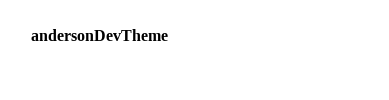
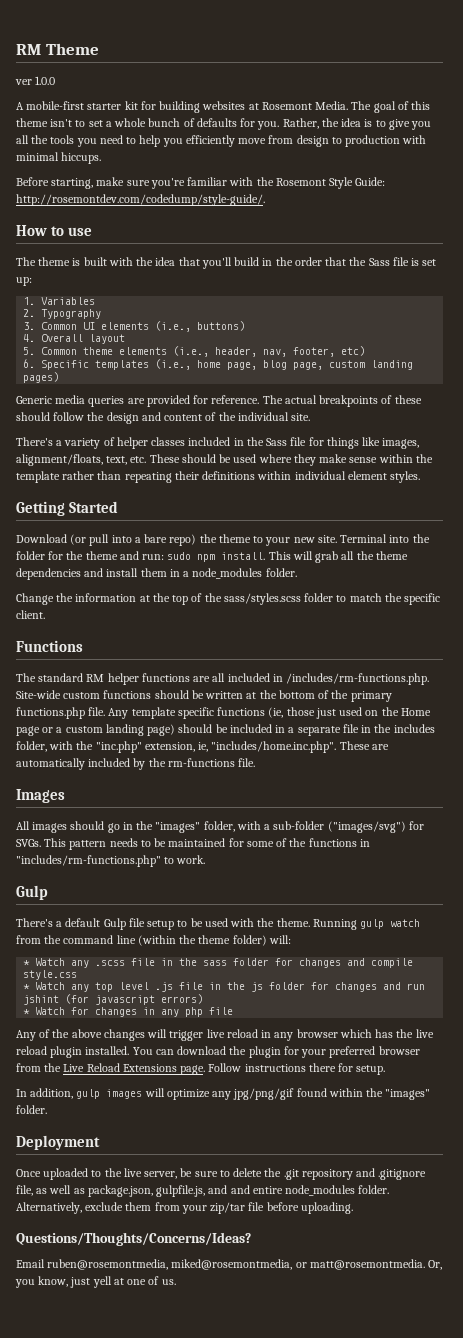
[31,29,168,41] andersonDevTheme -> [16,43,99,55] [15,76,56,85] [16,101,431,113] [16,118,432,130] [16,135,427,147] [16,152,102,164] [16,177,386,189] [16,194,265,206] [16,225,93,236] [16,257,437,269] [16,277,32,286] [23,297,96,305] [23,309,102,319] [23,321,246,332] [23,334,126,344] [23,346,366,357] [23,359,414,370] [23,372,60,383] [16,395,422,407] [16,412,311,424] [16,437,420,449] [16,454,433,466] [16,471,421,483] [16,501,119,516] [16,534,430,546] [16,551,408,563] [16,568,297,580] [16,593,441,605] [16,610,45,619] [16,640,83,652] [16,673,430,685] [16,690,392,702] [16,707,431,719] [16,724,435,736] [16,741,389,753] [16,758,256,770] [16,789,65,803] [16,821,424,833] [16,838,370,850] [16,855,206,867] [16,885,48,900] [16,918,421,930] [16,935,291,946] [23,958,414,968] [23,970,78,980] [23,982,426,992] [23,994,204,1005] [23,1007,234,1017] [16,1029,434,1041] [16,1046,420,1058] [16,1063,386,1075] [16,1088,431,1100] [16,1105,47,1114] [16,1135,100,1150] [16,1168,427,1180] [16,1185,390,1197] [16,1202,353,1214] [16,1232,251,1246] [16,1259,443,1270] [15,1276,176,1288] RM Theme // ver 1.0.0 // A mobile-first starter kit for building websites at Rosemont Media. The goal of this theme isn't to set a whole bunch of defaults for you. Rather, the idea is to give you all the tools you need to help you efficiently move from design to production with minimal hiccups. // Before starting, make sure you're familiar with the Rosemont Style Guide: http://rosemontdev.com/codedump/style-guide/. // How to use // The theme is built with the idea that you'll build in the order that the Sass file is set up: // 1. Variables // 2. Typography // 3. Common UI elements (i.e., buttons) // 4. Overall layout // 5. Common theme elements (i.e., header, nav, footer, etc) // 6. Specific templates (i.e., home page, blog page, custom landing pages) // Generic media queries are provided for reference. The actual breakpoints of these should follow the design and content of the individual site. // There's a variety of helper classes included in the Sass file for things like images, alignment/floats, text, etc. These should be used where they make sense within the template rather than repeating their definitions within individual element styles. // Getting Started // Download (or pull into a bare repo) the theme to your new site. Terminal into the folder for the theme and run: sudo npm install. This will grab all the theme dependencies and install them in a node_modules folder. // Change the information at the top of the sass/styles.scss folder to match the specific client. // Functions // The standard RM helper functions are all included in /includes/rm-functions.php. Site-wide custom functions should be written at the bottom of the primary functions.php file. Any template specific functions (ie, those just used on the Home page or a custom landing page) should be included in a separate file in the includes folder, with the "inc.php" extension, ie, "includes/home.inc.php". These are automatically included by the rm-functions file. // Images // All images should go in the "images" folder, with a sub-folder ("images/svg") for SVGs. This pattern needs to be maintained for some of the functions in "includes/rm-functions.php" to work. // Gulp // There's a default Gulp file setup to be used with the theme. Running gulp watch from the command line (within the theme folder) will: // * Watch any .scss file in the sass folder for changes and compile style.css // * Watch any top level .js file in the js folder for changes and run jshint (for javascript errors) // * Watch for changes in any php file // Any of the above changes will trigger live reload in any browser which has the live reload plugin installed. You can download the plugin for your preferred browser from the Live Reload Extensions page. Follow instructions there for setup. // In addition, gulp images will optimize any jpg/png/gif found within the "images" folder. // Deployment // Once uploaded to the live server, be sure to delete the .git repository and .gitignore file, as well as package.json, gulpfile.js, and and entire node_modules folder. Alternatively, exclude them from your zip/tar file before uploading. // Questions/Thoughts/Concerns/Ideas? // Email ruben@rosemontmedia, miked@rosemontmedia, or matt@rosemontmedia. Or, you know, just yell at one of us.

